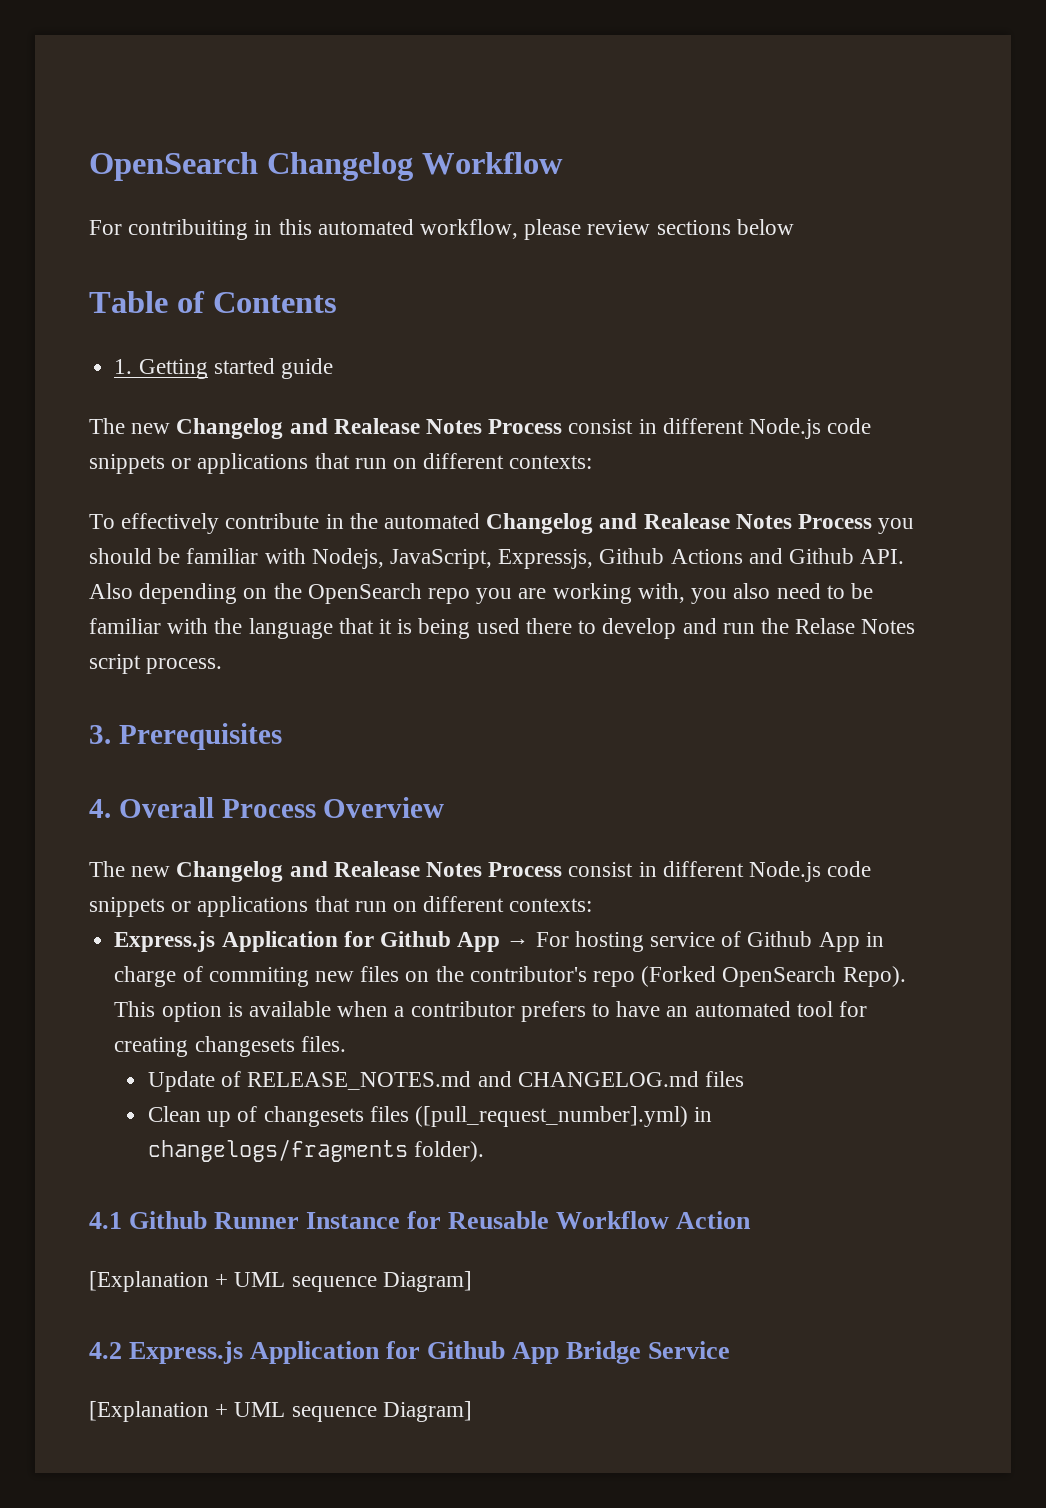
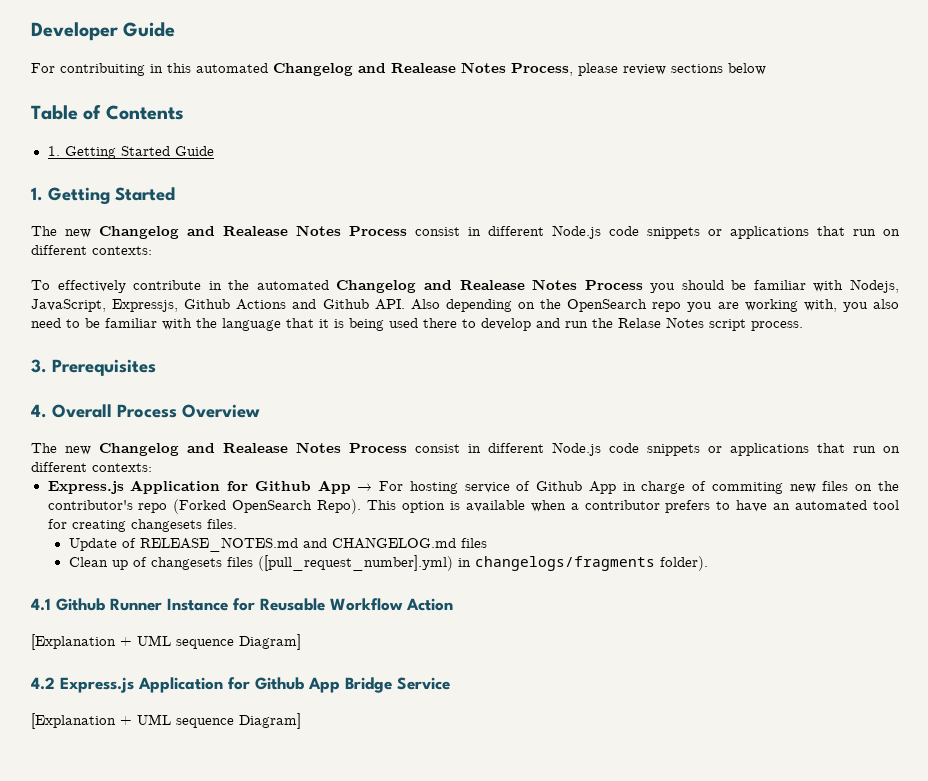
[89,152,563,181] OpenSearch Changelog Workflow -> [31,22,176,41] Developer Guide
[420,219,519,239] workflow, -> [273,62,573,76] Changelog and Realease Notes Process,
[213,358,333,379] started guide -> [120,146,214,156] [31,187,175,205] Started Guide // 1. Getting Started

